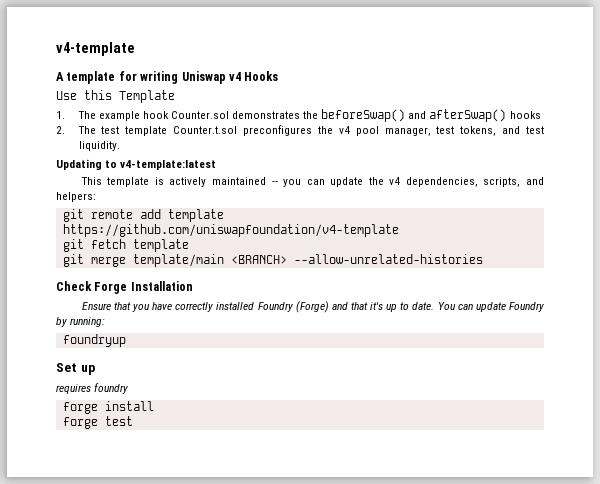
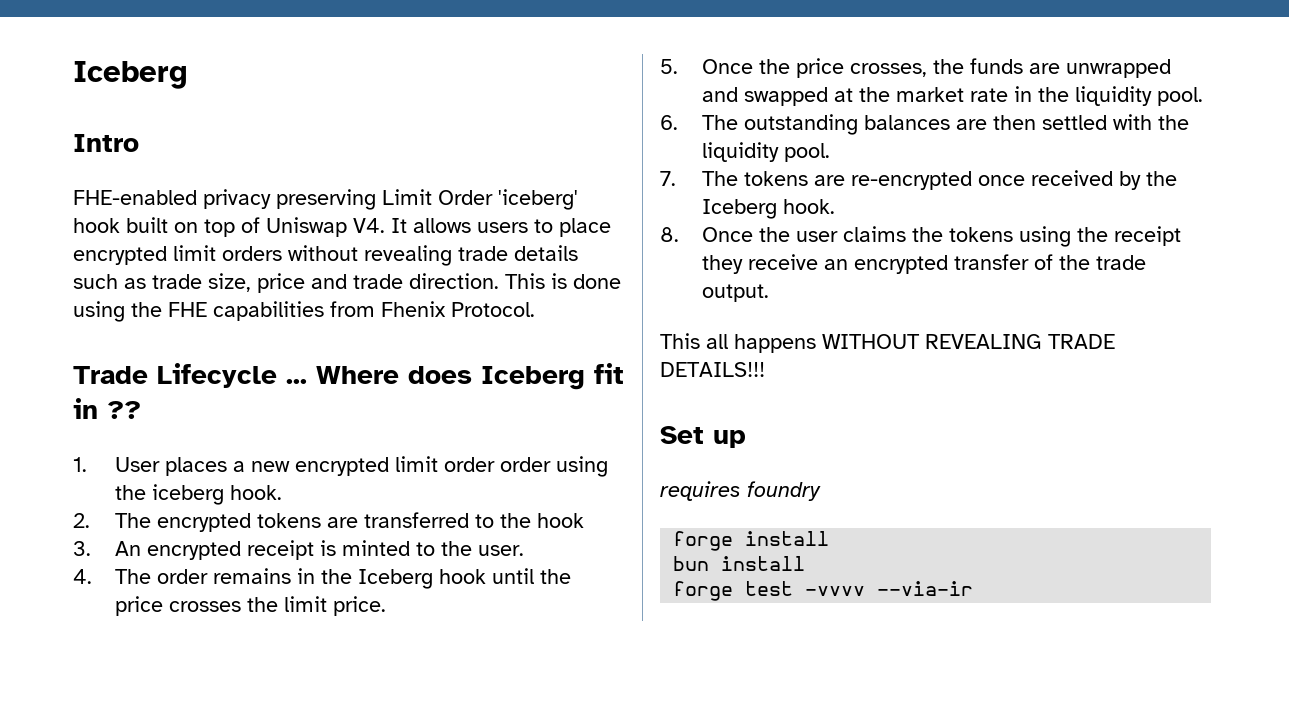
[56,42,135,56] [56,71,279,84] [56,90,175,103] [56,109,541,122] [56,125,544,136] [78,141,120,151] [56,159,217,170] [80,177,544,187] [56,192,96,202] [62,209,224,222] [62,224,399,237] [62,239,189,252] [62,254,483,267] [56,281,193,294] [81,301,545,313] [56,317,106,327] [62,334,126,347] v4-template // A template for writing Uniswap v4 Hooks // Use this Template // 1. The example hook Counter.sol demonstrates the beforeSwap() and afterSwap() hooks // 2. The test template Counter.t.sol preconfigures the v4 pool manager, test tokens, and test liquidity. // Updating to v4-template:latest // This template is actively maintained -- you can update the v4 dependencies, scripts, and helpers: // git remote add template https://github.com/uniswapfoundation/v4-template // git fetch template // git merge template/main <BRANCH> --allow-unrelated-histories // Check Forge Installation // Ensure that you have correctly installed Foundry (Forge) and that it's up to date. You can update Foundry by running: // foundryup -> [73,61,188,89] [73,134,139,152] [73,189,578,210] [73,217,611,237] [73,245,578,266] [73,273,621,293] [73,301,535,322] [73,363,624,390] [73,398,141,419] [73,456,608,477] [114,484,282,505] [73,512,584,532] [73,540,524,560] [73,568,571,589] [114,596,386,616] [660,58,1171,78] [701,86,1203,106] [660,114,1189,135] [701,142,830,162] [660,170,1177,190] [701,199,835,219] [660,226,1181,247] [701,254,1146,274] [701,284,769,302] [660,333,1115,353] [660,362,765,377] Iceberg // Intro // FHE-enabled privacy preserving Limit Order 'iceberg' hook built on top of Uniswap V4. It allows users to place encrypted limit orders without revealing trade details such as trade size, price and trade direction. This is done using the FHE capabilities from Fhenix Protocol. // Trade Lifecycle ... Where does Iceberg fit in ?? // 1. User places a new encrypted limit order order using the iceberg hook. // 2. The encrypted tokens are transferred to the hook // 3. An encrypted receipt is minted to the user. // 4. The order remains in the Iceberg hook until the price crosses the limit price. // 5. Once the price crosses, the funds are unwrapped and swapped at the market rate in the liquidity pool. // 6. The outstanding balances are then settled with the liquidity pool. // 7. The tokens are re-encrypted once received by the Iceberg hook. // 8. Once the user claims the tokens using the receipt they receive an encrypted transfer of the trade output. // This all happens WITHOUT REVEALING TRADE DETAILS!!!
(154, 406) none -> [673,556,806,571] // bun install
(133, 421) none -> [805,581,974,596] -vvvv --via-ir

